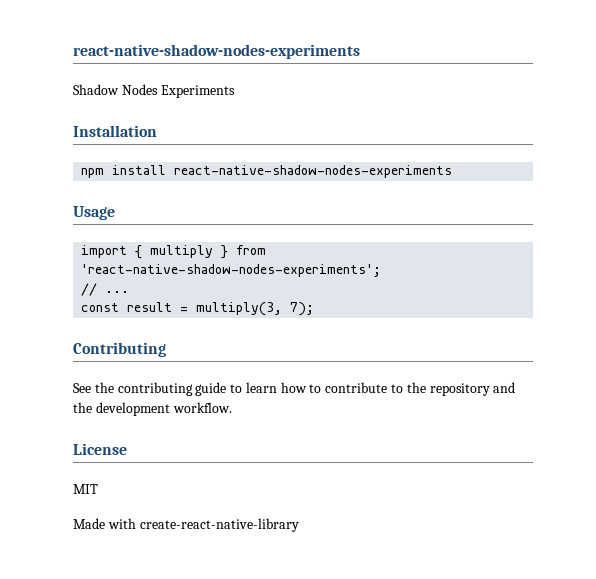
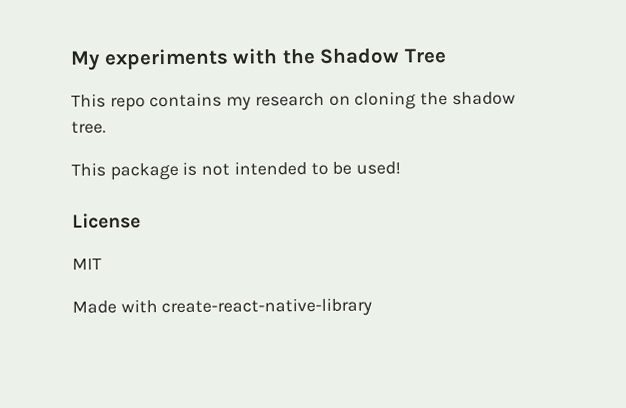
[73,44,360,59] [73,84,235,98] [73,125,157,137] [81,165,453,178] [73,206,115,220] [81,245,267,259] [81,264,382,277] [81,283,130,296] [81,302,315,316] [73,342,166,357] [73,382,516,396] [73,402,232,416] react-native-shadow-nodes-experiments // Shadow Nodes Experiments // Installation // npm install react-native-shadow-nodes-experiments // Usage // import { multiply } from 'react-native-shadow-nodes-experiments'; // // ... // const result = multiply(3, 7); // Contributing // See the contributing guide to learn how to contribute to the repository and the development workflow. -> [70,47,447,71] [71,91,516,112] [71,121,106,134] [71,161,402,181] My experiments with the Shadow Tree // This repo contains my research on cloning the shadow tree. // This package is not intended to be used!

